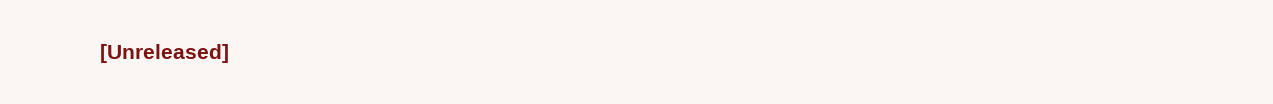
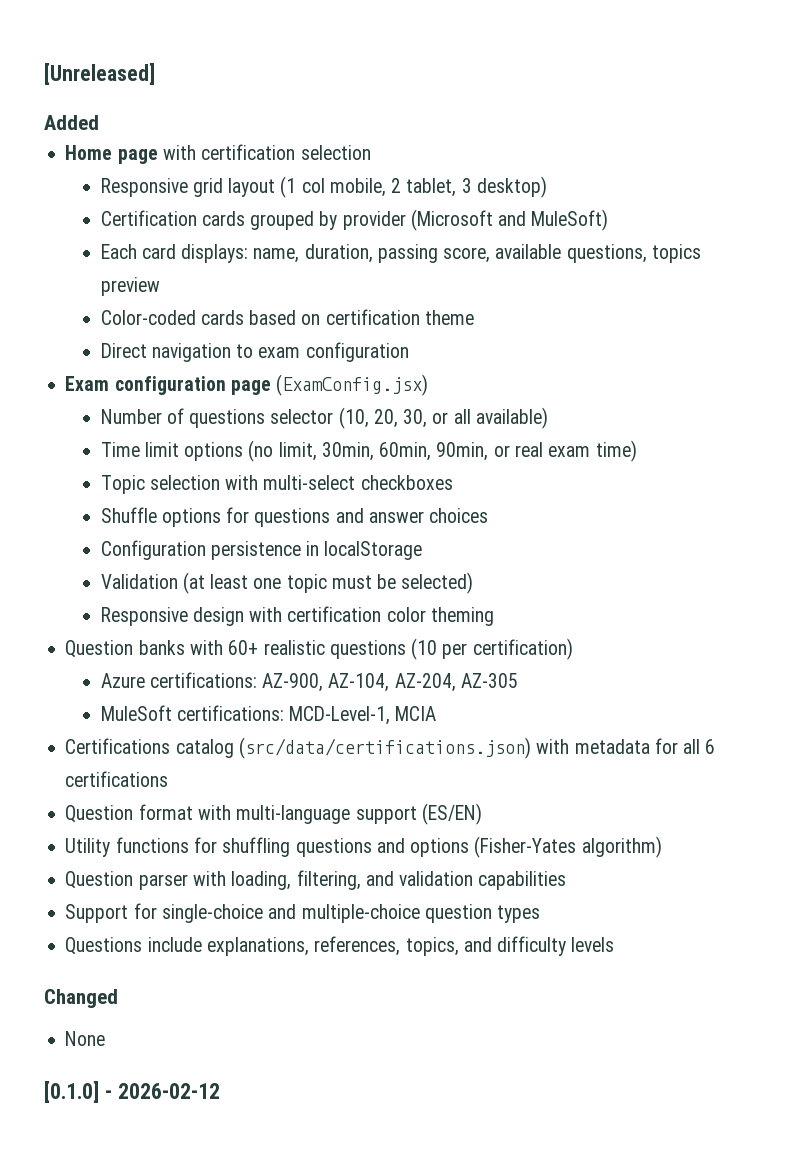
(229, 53) none -> [44,115,99,130] [65,144,371,164] [100,176,548,198] [100,209,609,231] [100,244,702,263] [100,277,160,296] [100,309,474,325] [100,342,409,362] [65,374,429,396] [100,407,549,429] [100,440,637,462] [100,475,453,494] [100,507,489,527] [100,540,423,560] [100,572,474,594] [100,606,494,626] [65,638,573,660] [100,672,518,692] [100,705,437,725] [65,737,716,759] [65,771,169,787] [65,803,482,825] [65,836,662,858] [65,870,567,890] [65,903,541,923] [65,936,615,956] [44,989,118,1008] [65,1031,106,1046] [44,1081,220,1103] // Added // Home page with certification selection // Responsive grid layout (1 col mobile, 2 tablet, 3 desktop) // Certification cards grouped by provider (Microsoft and MuleSoft) // Each card displays: name, duration, passing score, available questions, topics preview // Color-coded cards based on certification theme // Direct navigation to exam configuration // Exam configuration page (ExamConfig.jsx) // Number of questions selector (10, 20, 30, or all available) // Time limit options (no limit, 30min, 60min, 90min, or real exam time) // Topic selection with multi-select checkboxes // Shuffle options for questions and answer choices // Configuration persistence in localStorage // Validation (at least one topic must be selected) // Responsive design with certification color theming // Question banks with 60+ realistic questions (10 per certification) // Azure certifications: AZ-900, AZ-104, AZ-204, AZ-305 // MuleSoft certifications: MCD-Level-1, MCIA // Certifications catalog (src/data/certifications.json) with metadata for all 6 certifications // Question format with multi-language support (ES/EN) // Utility functions for shuffling questions and options (Fisher-Yates algorithm) // Question parser with loading, filtering, and validation capabilities // Support for single-choice and multiple-choice question types // Questions include explanations, references, topics, and difficulty levels // Changed // None // [0.1.0] - 2026-02-12

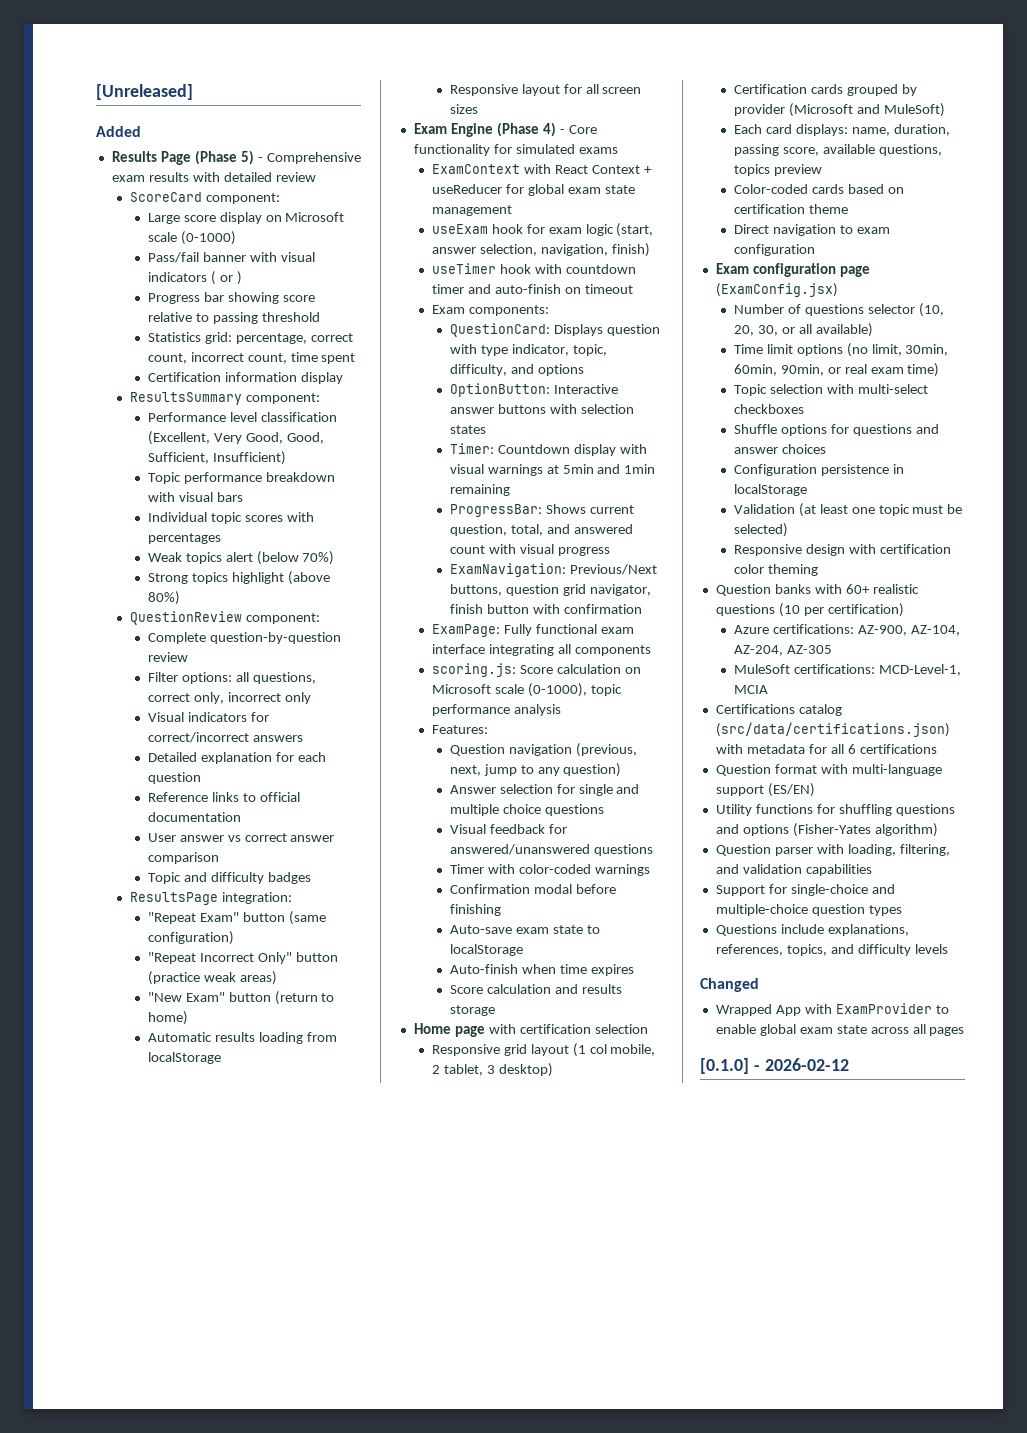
(99, 122) none -> [111,150,361,165] [111,172,316,182] [129,192,280,204] [147,212,345,224] [147,231,236,245] [147,252,315,263] [147,271,242,285] [147,292,315,304] [147,312,320,324] [147,332,353,344] [147,352,356,364] [147,372,343,384] [129,392,320,405] [147,412,337,422] [147,431,324,445] [147,451,286,465] [147,472,335,484] [147,492,243,502] [147,512,314,524] [147,533,221,544] [147,551,335,565] [147,571,330,585] [147,591,180,605] [129,611,320,625] [147,632,341,644] [147,652,188,662] [147,672,316,684] [147,692,311,704] [147,712,269,722] [147,732,303,743] [147,752,326,764] [147,772,201,784] [147,792,300,802] [147,812,241,822] [147,833,335,842] [147,852,219,864] [147,872,311,884] [129,892,292,905] [147,911,326,925] [147,931,234,945] [147,952,338,964] [147,971,277,985] [147,991,335,1005] [147,1011,188,1025] [147,1032,337,1044] [147,1052,221,1064] [449,84,642,96] [449,104,478,114] [413,122,597,137] [413,144,618,156] [431,164,652,174] [431,184,635,196] [431,205,512,216] [431,223,654,237] [431,243,650,257] [431,263,636,274] [431,284,633,294] [431,305,549,316] [449,323,660,337] [449,344,607,356] [449,364,584,376] [449,383,618,397] [449,404,634,414] [449,425,486,434] [449,443,647,456] [449,464,656,476] [449,484,510,496] [449,504,634,517] [449,524,633,536] [449,544,610,556] [449,563,657,577] [449,584,651,596] [449,604,642,614] [431,624,634,637] [431,644,651,656] [431,663,641,677] [431,683,622,697] [431,704,561,716] [431,725,488,734] [449,743,637,757] [449,763,622,777] [449,784,640,796] [449,804,604,816] [449,824,567,834] [449,844,653,856] [449,864,650,876] [449,884,616,894] [449,904,501,916] [449,925,600,934] [449,944,523,956] [449,964,634,976] [449,984,622,994] [449,1005,495,1016] // Results Page (Phase 5) - Comprehensive exam results with detailed review // ScoreCard component: // Large score display on Microsoft scale (0-1000) // Pass/fail banner with visual indicators ( or ) // Progress bar showing score relative to passing threshold // Statistics grid: percentage, correct count, incorrect count, time spent // Certification information display // ResultsSummary component: // Performance level classification (Excellent, Very Good, Good, Sufficient, Insufficient) // Topic performance breakdown with visual bars // Individual topic scores with percentages // Weak topics alert (below 70%) // Strong topics highlight (above 80%) // QuestionReview component: // Complete question-by-question review // Filter options: all questions, correct only, incorrect only // Visual indicators for correct/incorrect answers // Detailed explanation for each question // Reference links to official documentation // User answer vs correct answer comparison // Topic and difficulty badges // ResultsPage integration: // "Repeat Exam" button (same configuration) // "Repeat Incorrect Only" button (practice weak areas) // "New Exam" button (return to home) // Automatic results loading from localStorage // Responsive layout for all screen sizes // Exam Engine (Phase 4) - Core functionality for simulated exams // ExamContext with React Context + useReducer for global exam state management // useExam hook for exam logic (start, answer selection, navigation, finish) // useTimer hook with countdown timer and auto-finish on timeout // Exam components: // QuestionCard: Displays question with type indicator, topic, difficulty, and options // OptionButton: Interactive answer buttons with selection states // Timer: Countdown display with visual warnings at 5min and 1min remaining // ProgressBar: Shows current question, total, and answered count with visual progress // ExamNavigation: Previous/Next buttons, question grid navigator, finish button with confirmation // ExamPage: Fully functional exam interface integrating all components // scoring.js: Score calculation on Microsoft scale (0-1000), topic performance analysis // Features: // Question navigation (previous, next, jump to any question) // Answer selection for single and multiple choice questions // Visual feedback for answered/unanswered questions // Timer with color-coded warnings // Confirmation modal before finishing // Auto-save exam state to localStorage // Auto-finish when time expires // Score calculation and results storage
[65,1031,106,1046] // None -> [715,1003,949,1016] [715,1024,965,1036] // Wrapped App with ExamProvider to enable global exam state across all pages

